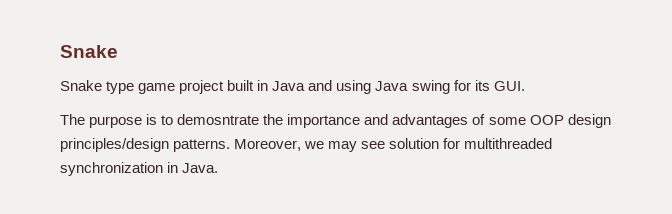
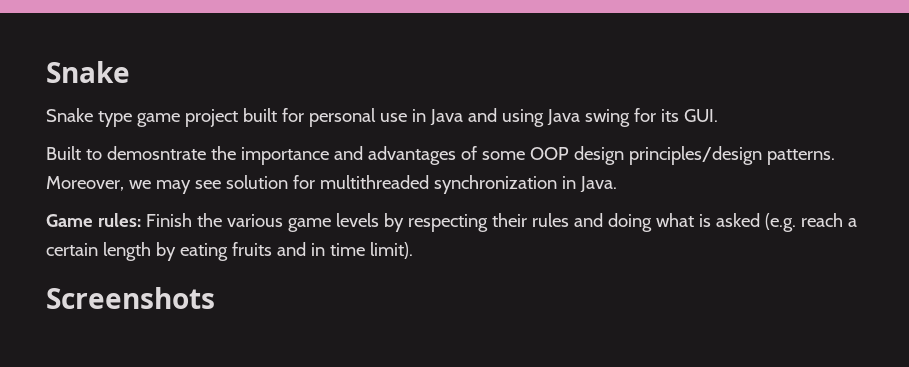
(255, 85) none -> [281,108,407,127] for personal use
[60,114,158,128] The purpose is -> [46,146,81,160] Built
(219, 168) none -> [46,213,857,232] [46,242,413,261] [46,287,215,309] // Game rules: Finish the various game levels by respecting their rules and doing what is asked (e.g. reach a certain length by eating fruits and in time limit). // Screenshots

